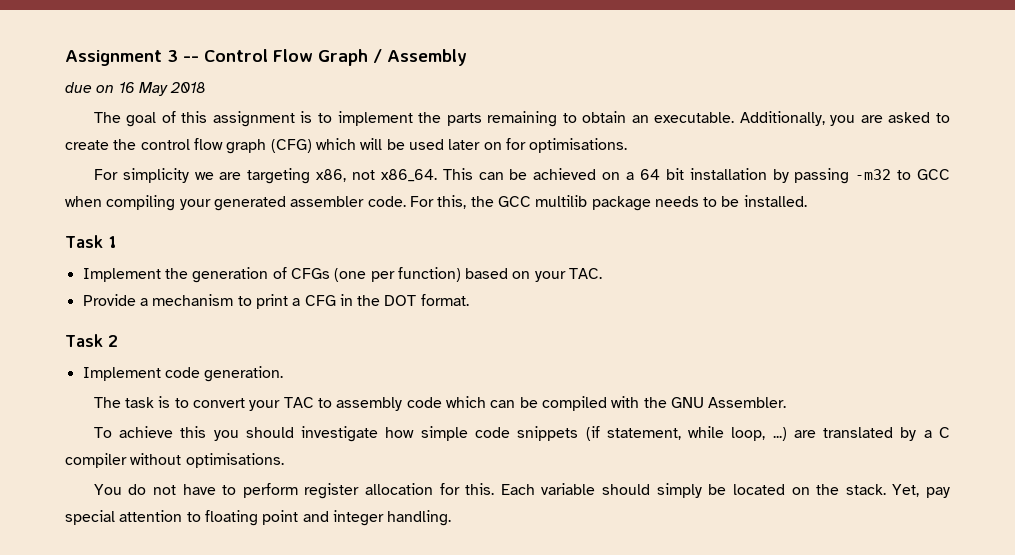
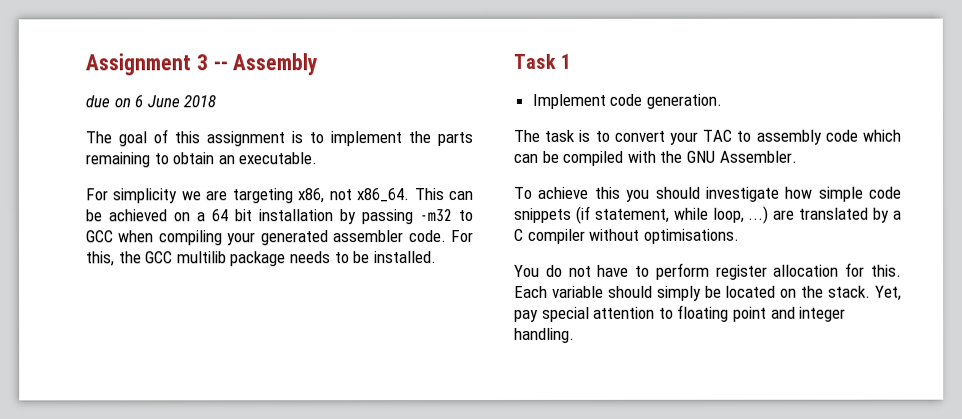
[204,49,382,66] Control Flow Graph / -> (228, 66) none
[118,82,168,96] 16 May -> [134,95,180,108] 6 June
[739,111,950,126] [65,138,628,154] Additionally, you are asked to create the control flow graph (CFG) which will be used later on for optimisations. -> (318, 158) none
[82,267,603,283] [82,294,469,309] [65,334,118,347] // Implement the generation of CFGs (one per function) based on your TAC. // Provide a mechanism to print a CFG in the DOT format. // Task 2 -> (572, 61) none

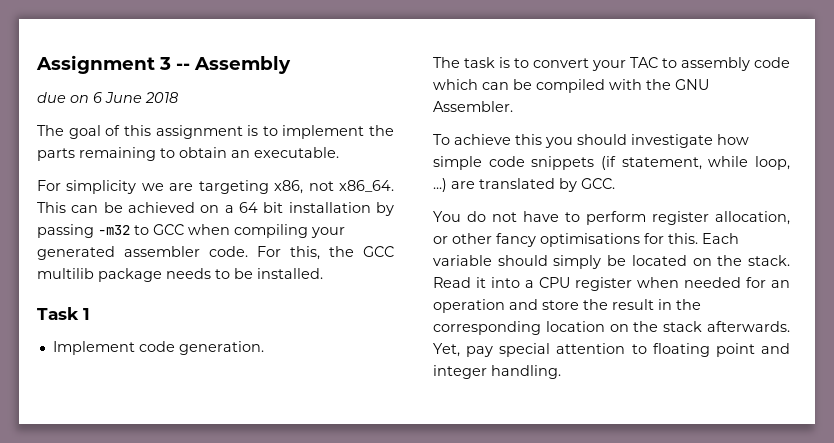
[893,210,902,220] [514,228,740,244] a C compiler without optimisations. -> [581,178,615,189] GCC.
[773,264,840,277] allocation -> [715,211,790,225] [433,233,640,247] allocation, or other fancy optimisations
(872, 291) none -> [433,277,790,291] [433,299,701,313] [433,321,790,335] Read it into a CPU register when needed for an operation and store the result in the corresponding location on the stack afterwards.

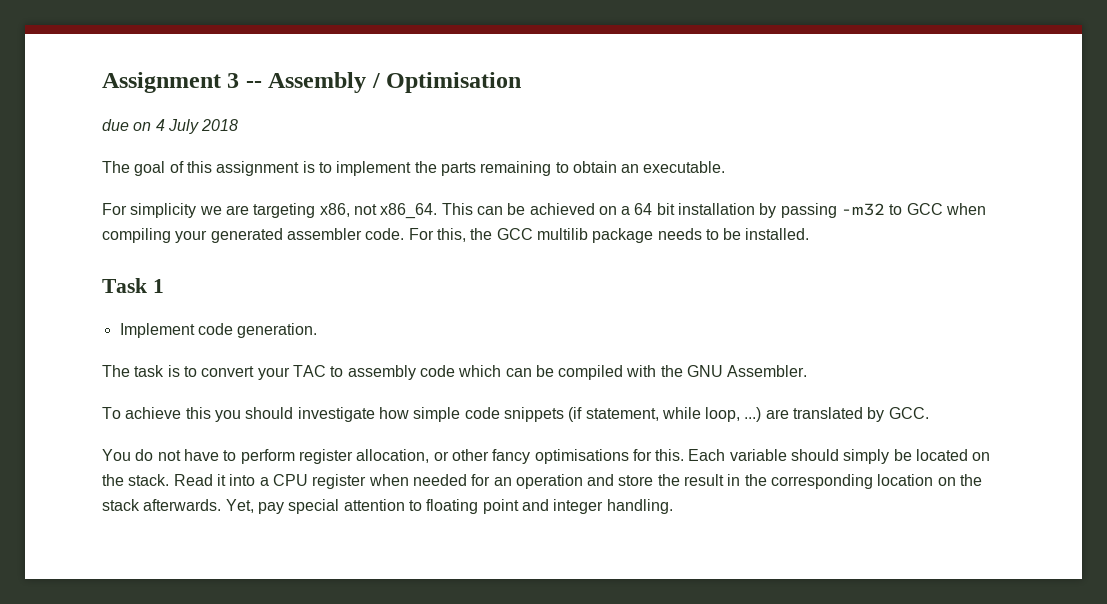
(291, 65) none -> [371,72,522,93] / Optimisation
[93,92,142,103] 6 June -> [155,119,199,134] 4 July

